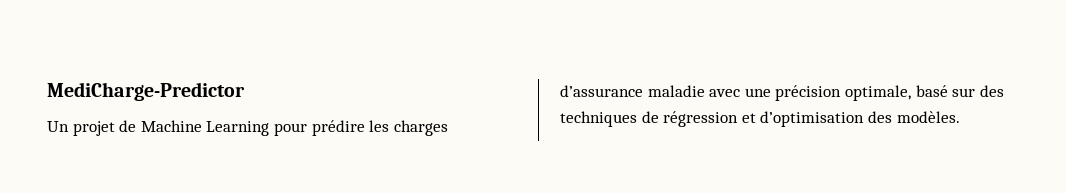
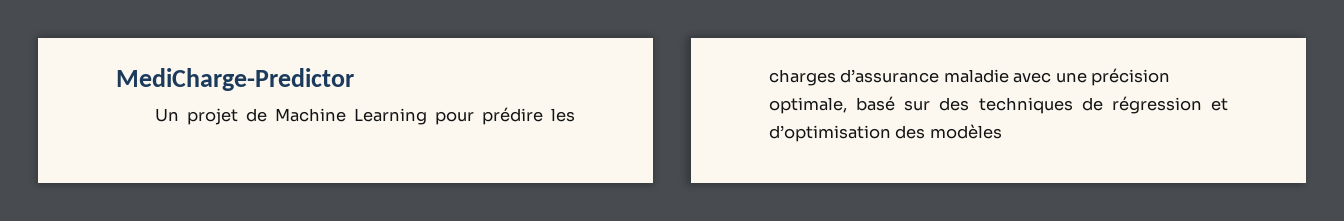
[896,111,960,123] modèles. -> [929,124,1002,139] modèles

